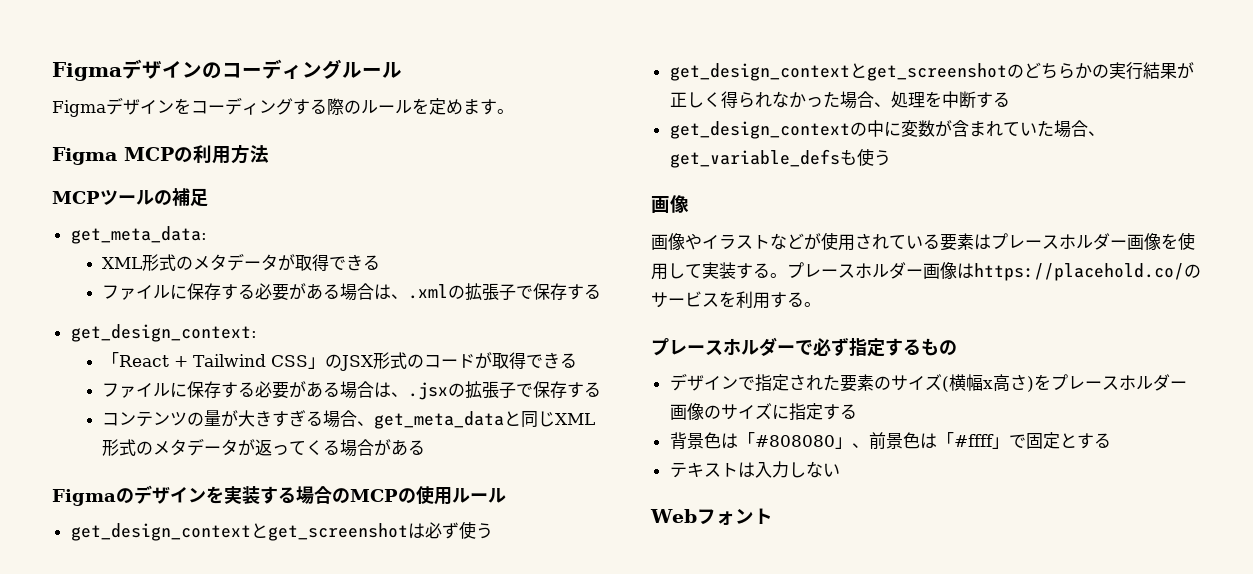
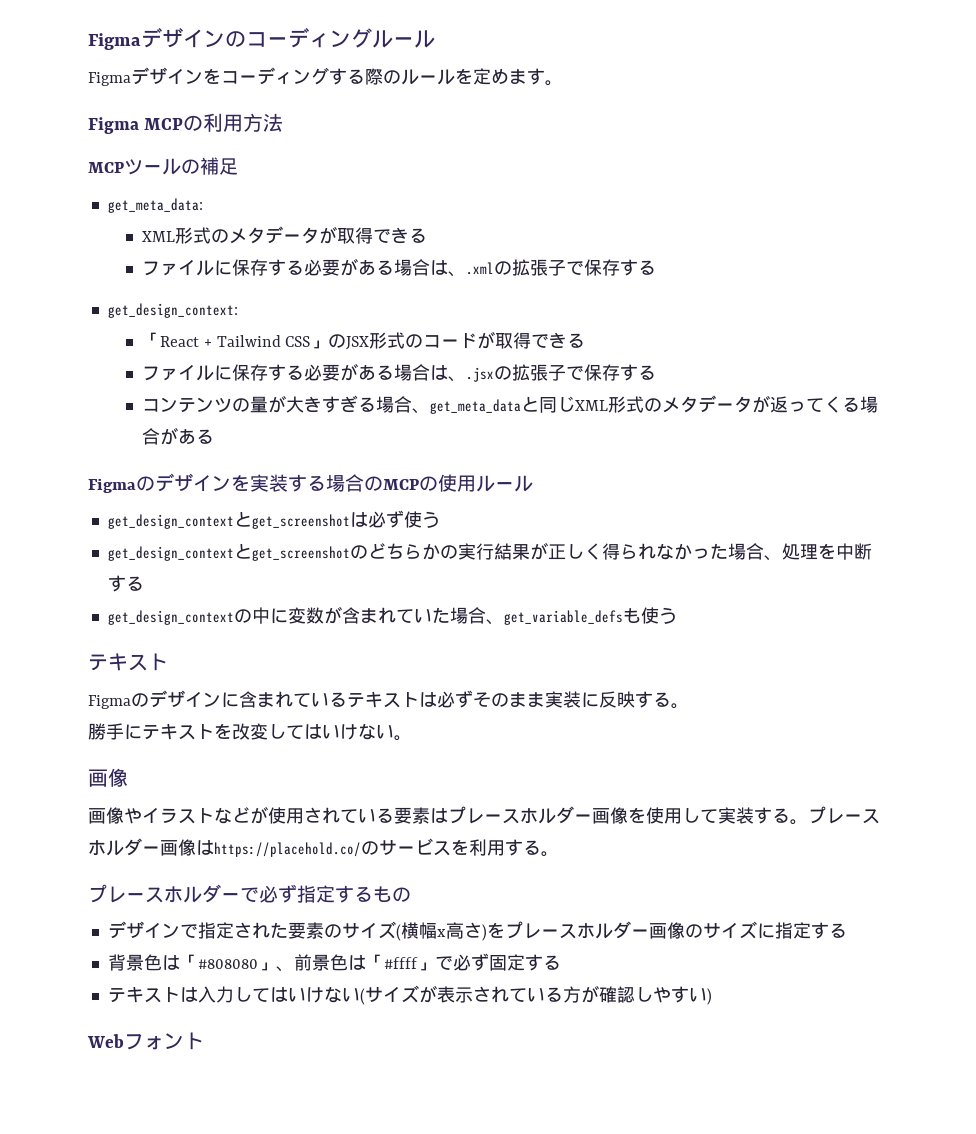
(891, 158) none -> [88,653,168,671] [88,690,689,709] [88,723,412,741] // テキスト // Figmaのデザインに含まれているテキストは必ずそのまま実装に反映する。 // 勝手にテキストを改変してはいけない。
[1025,432,1077,449] 固定と -> [452,953,525,971] 必ず固定
[805,461,840,478] ない -> [251,985,712,1005] てはいけない(サイズが表示されている方が確認しやすい)

